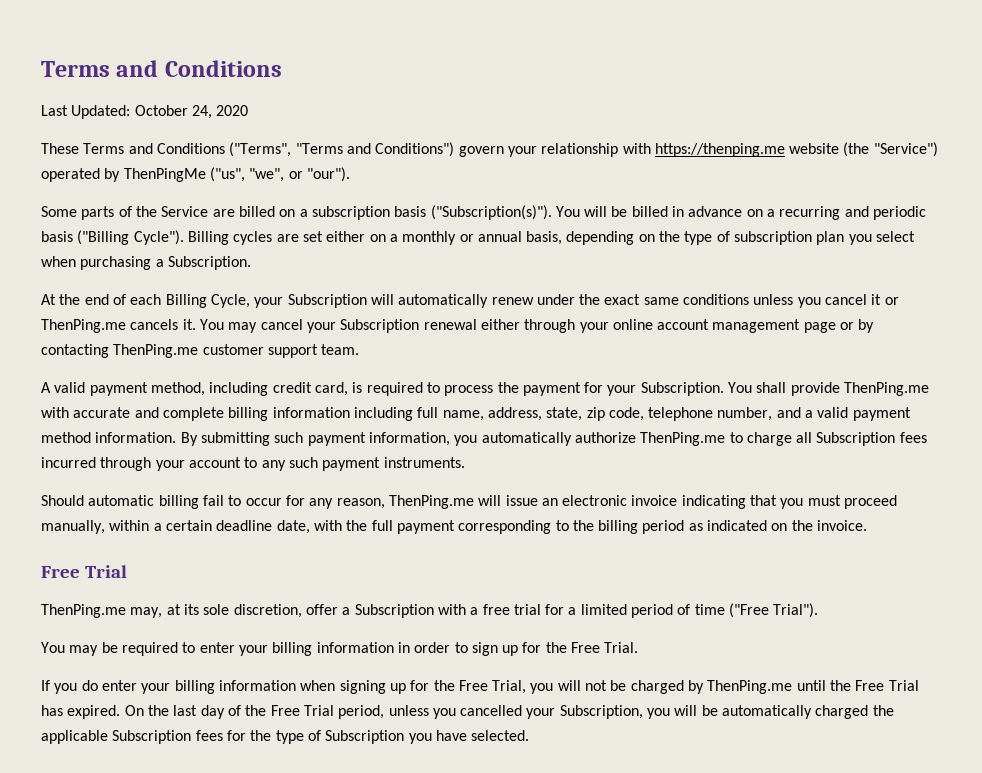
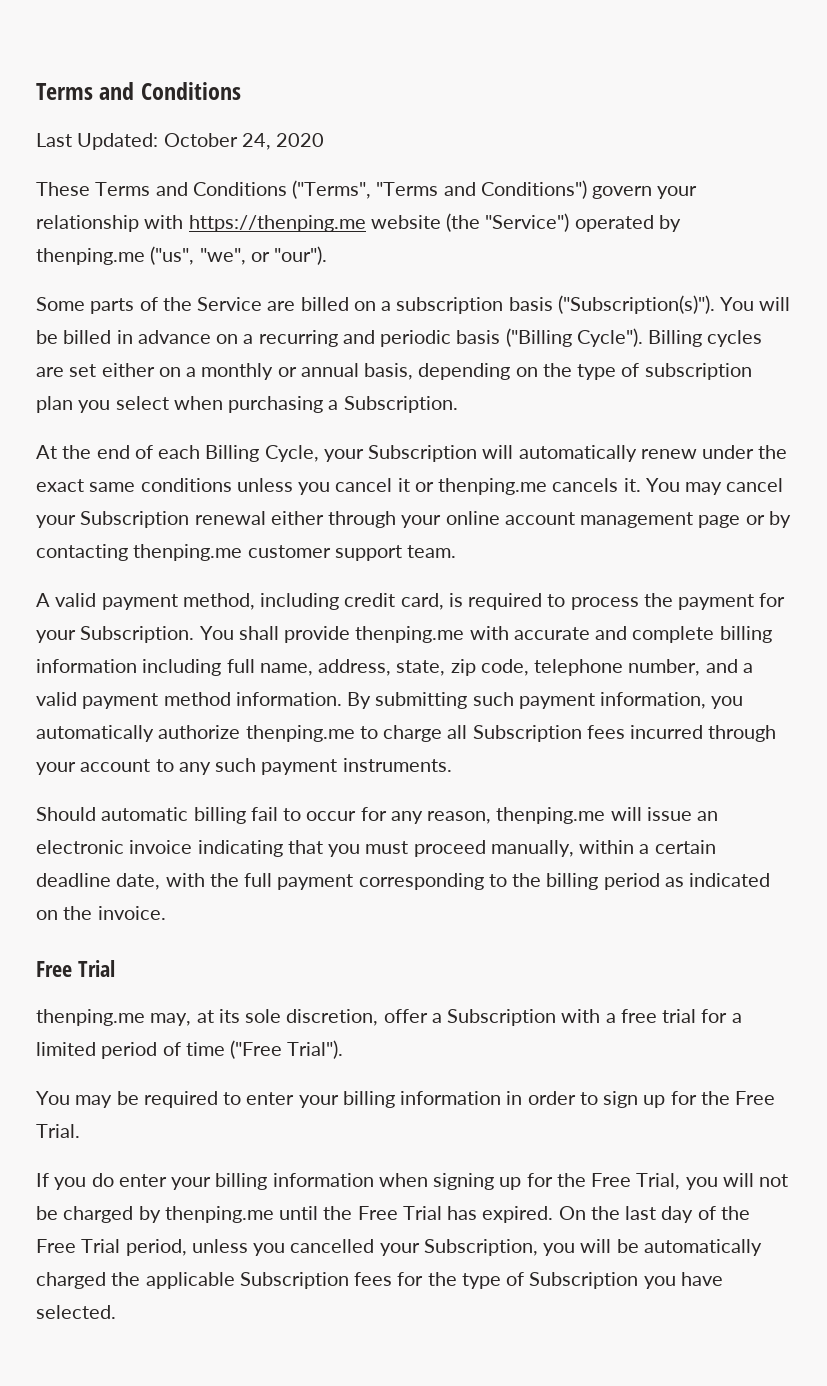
[123,168,206,182] ThenPingMe -> [36,248,145,265] thenping.me
[41,319,126,333] ThenPing.me -> [438,478,548,495] thenping.me
[113,344,199,358] ThenPing.me -> [133,544,243,561] thenping.me
[844,382,930,396] ThenPing.me -> [355,626,465,643] thenping.me
[640,432,726,446] ThenPing.me -> [245,725,355,742] thenping.me
[388,495,474,509] ThenPing.me -> [496,807,606,824] thenping.me
[41,604,126,618] ThenPing.me -> [36,1009,145,1026] thenping.me
[707,680,793,694] ThenPing.me -> [164,1206,274,1223] thenping.me

